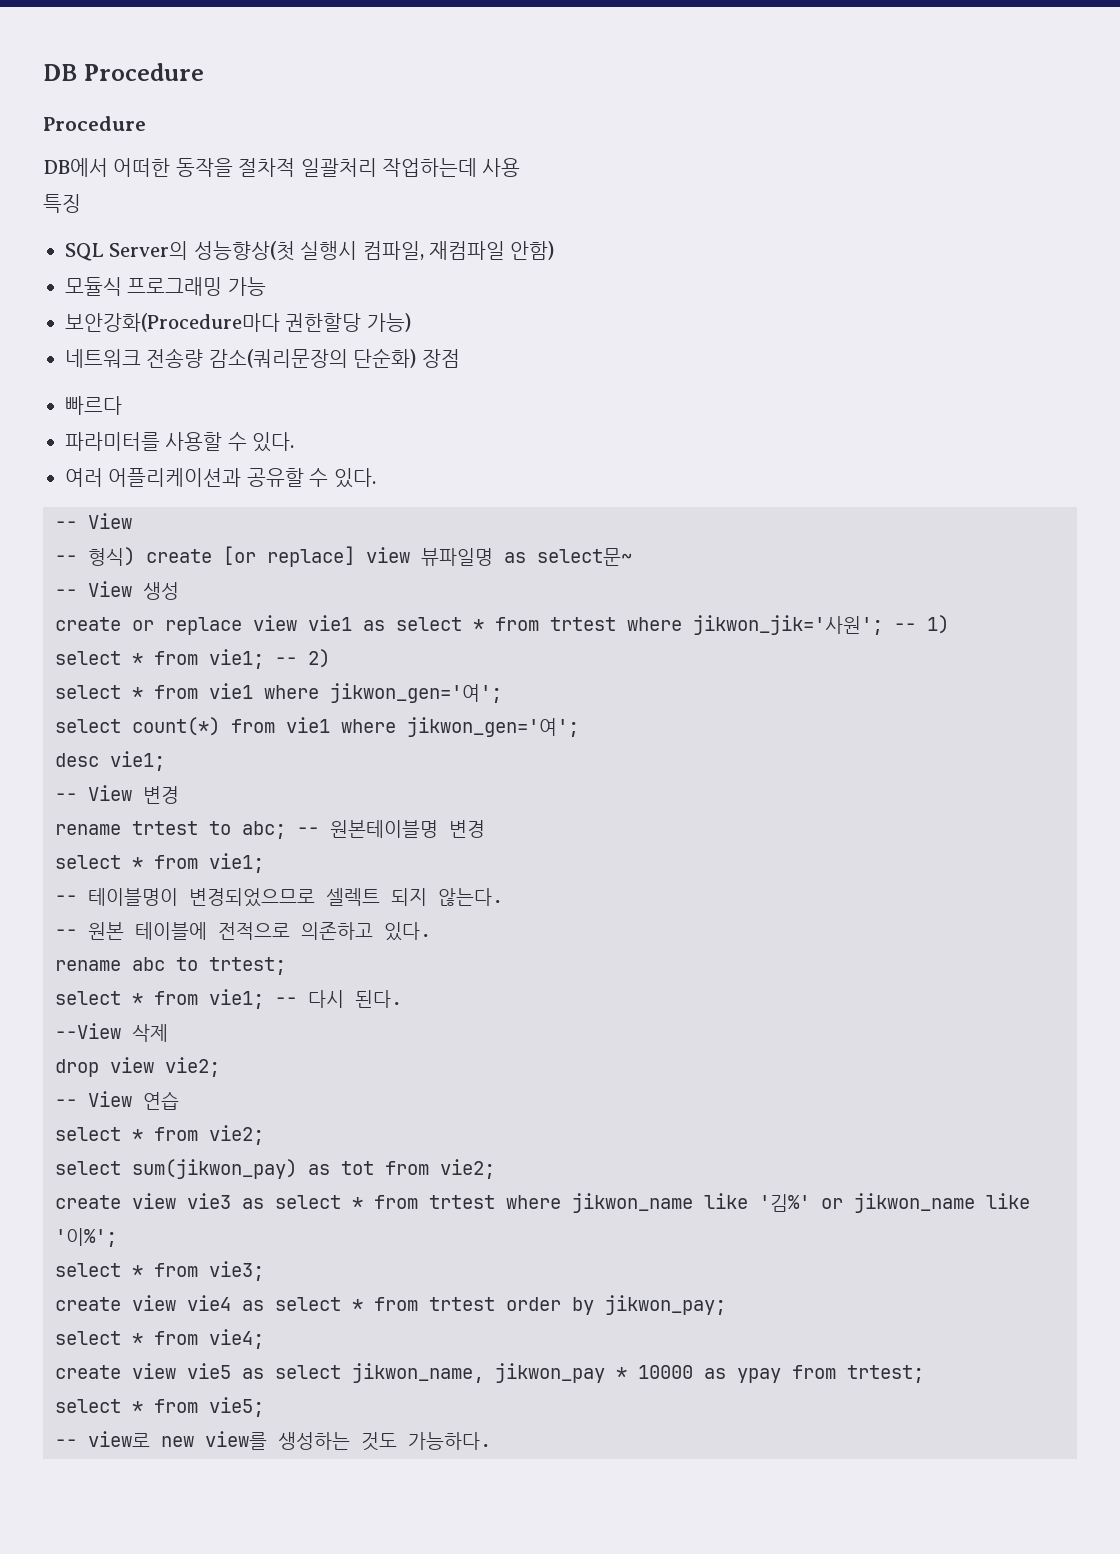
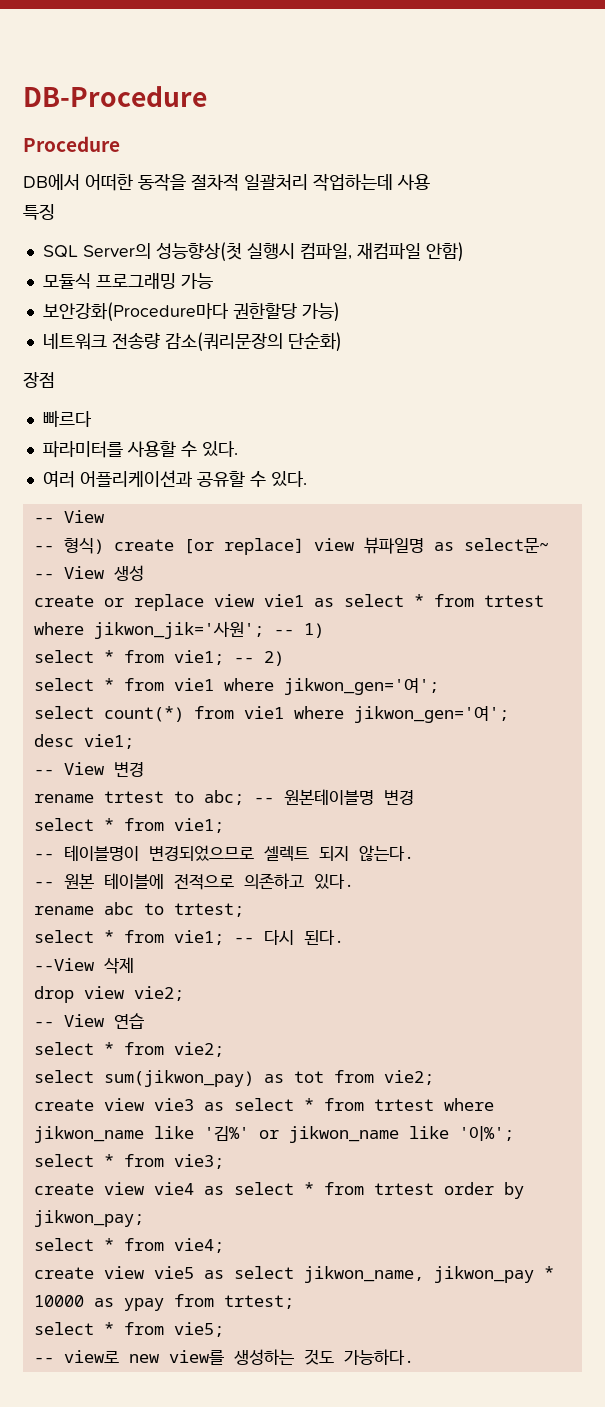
[43,63,204,81] DB Procedure -> [23,86,207,107] DB-Procedure
(417, 358) none -> (342, 342) //

